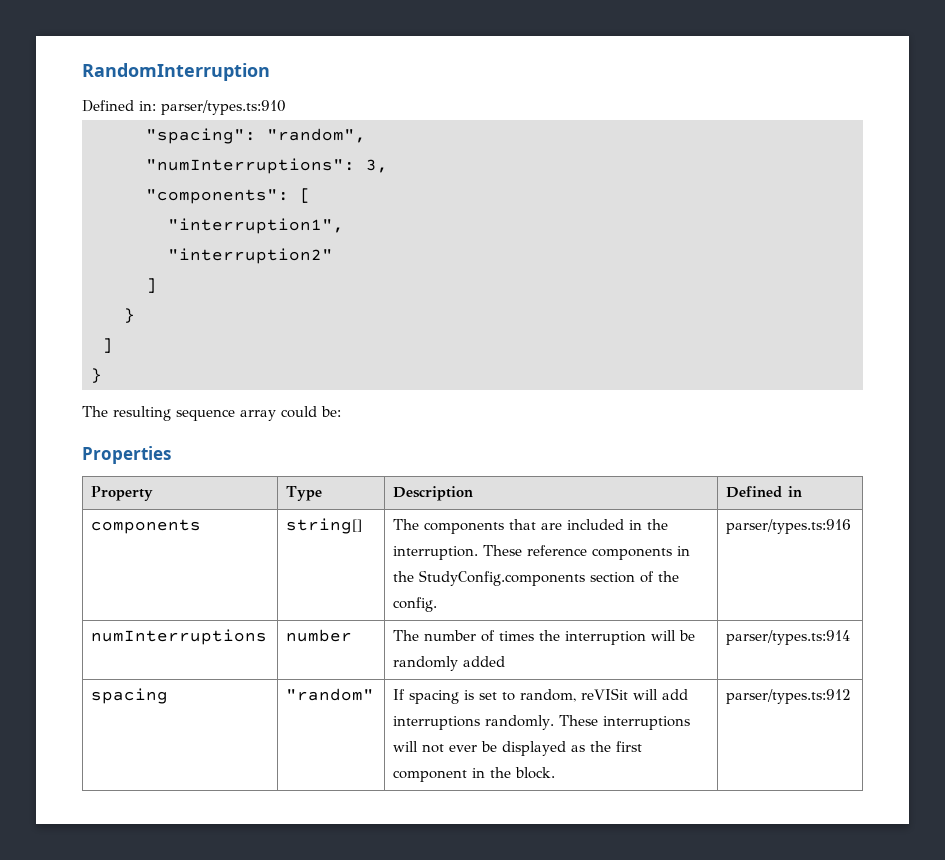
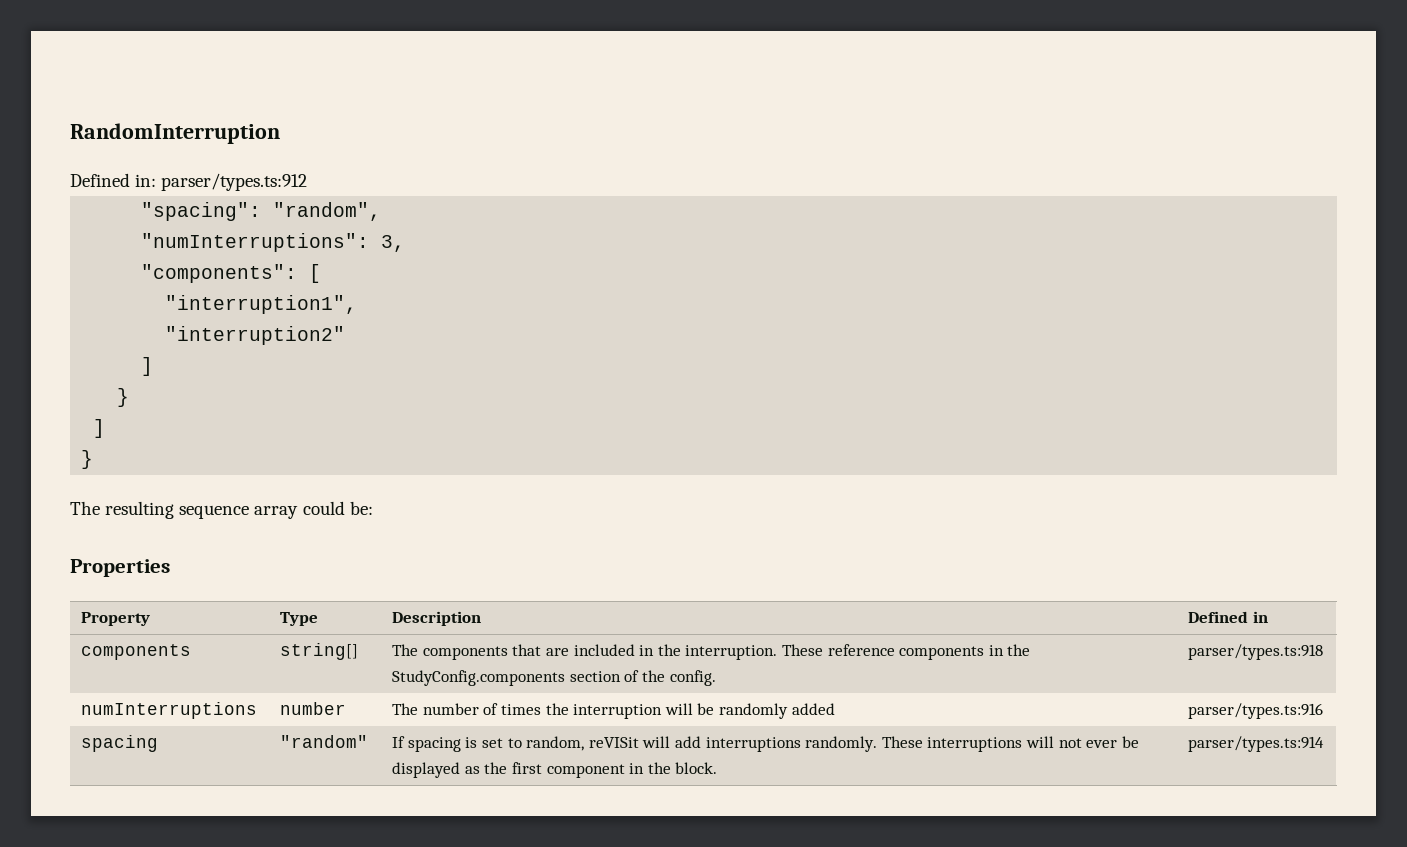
[161,100,286,115] parser/types.ts:910 -> [161,173,308,191] parser/types.ts:912
[726,519,852,534] parser/types.ts:916 -> [1188,644,1324,660] parser/types.ts:918
[726,630,851,645] parser/types.ts:914 -> [1188,703,1324,719] parser/types.ts:916
[726,689,852,704] parser/types.ts:912 -> [1188,736,1325,752] parser/types.ts:914

